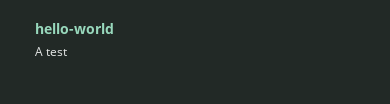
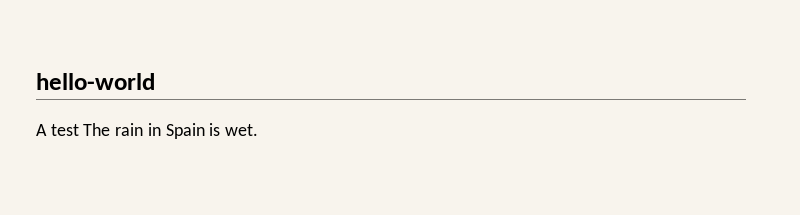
(68, 52) none -> [83,123,259,139] The rain in Spain is wet.

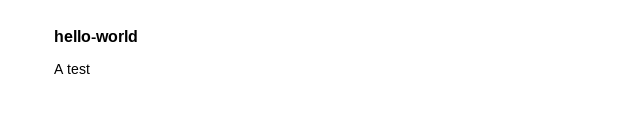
[83,123,259,139] The rain in Spain is wet. -> (90, 69) none

